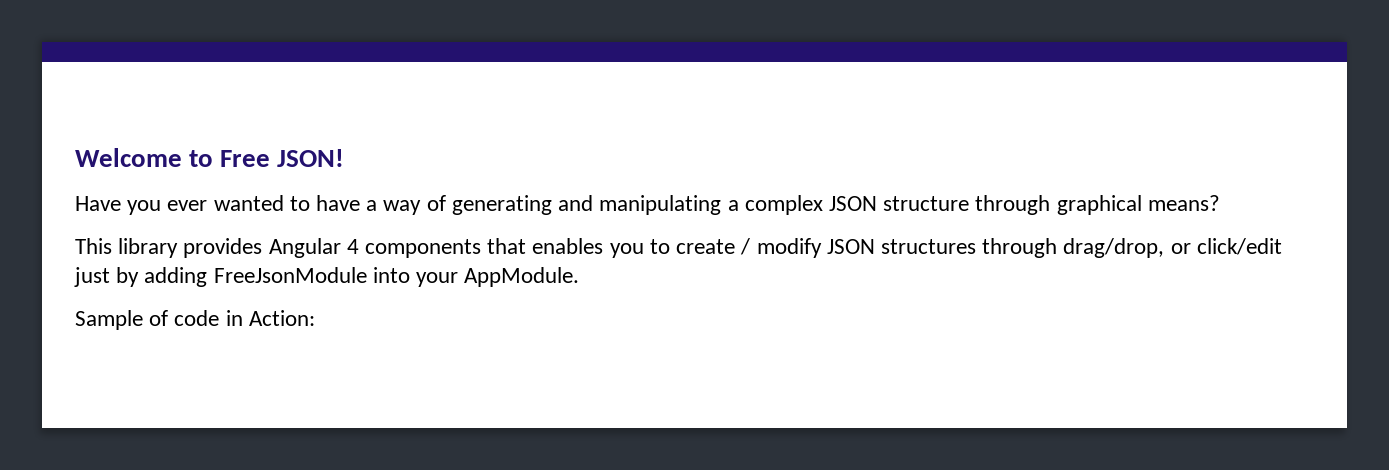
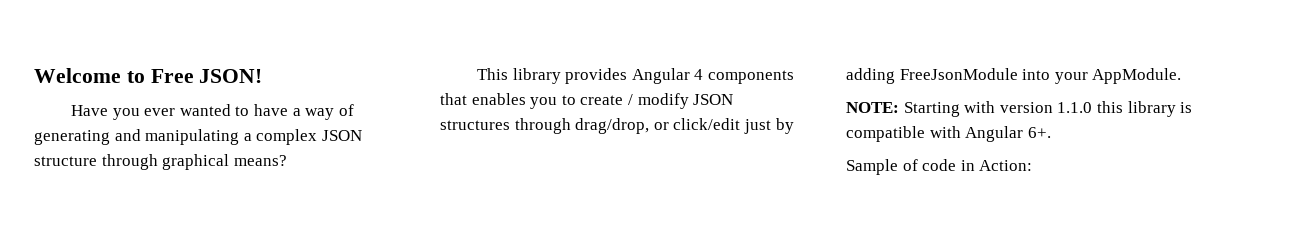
(580, 277) none -> [846,101,1193,117] [846,126,1051,142] // NOTE: Starting with version 1.1.0 this library is compatible with Angular 6+.

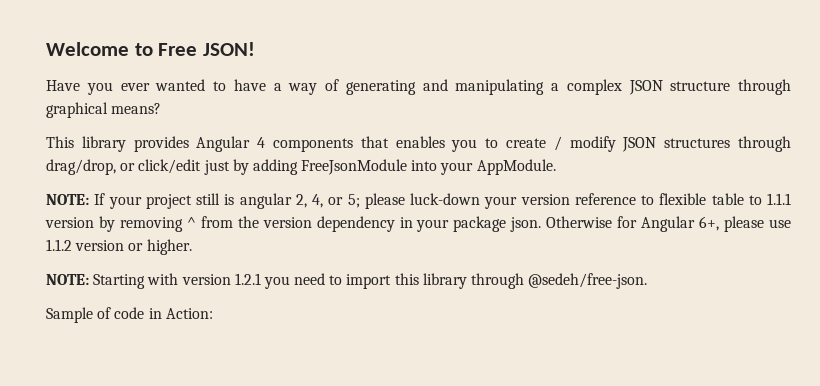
[903,101,1193,117] [846,126,1051,142] Starting with version 1.1.0 this library is compatible with Angular 6+. -> [94,193,791,209] [45,216,792,232] [46,239,192,255] [46,273,648,289] If your project still is angular 2, 4, or 5; please luck-down your version reference to flexible table to 1.1.1 version by removing ^ from the version dependency in your package json. Otherwise for Angular 6+, please use 1.1.2 version or higher. // NOTE: Starting with version 1.2.1 you need to import this library through @sedeh/free-json.

